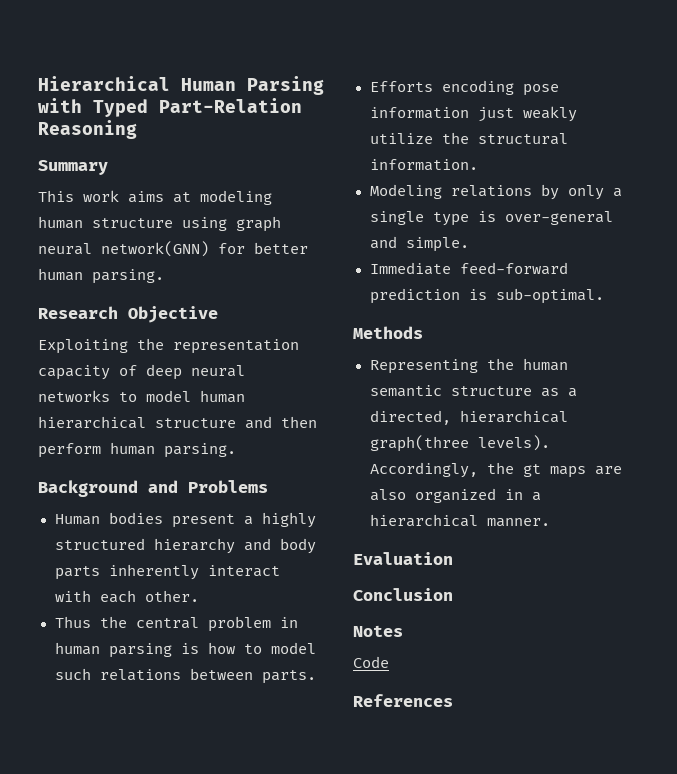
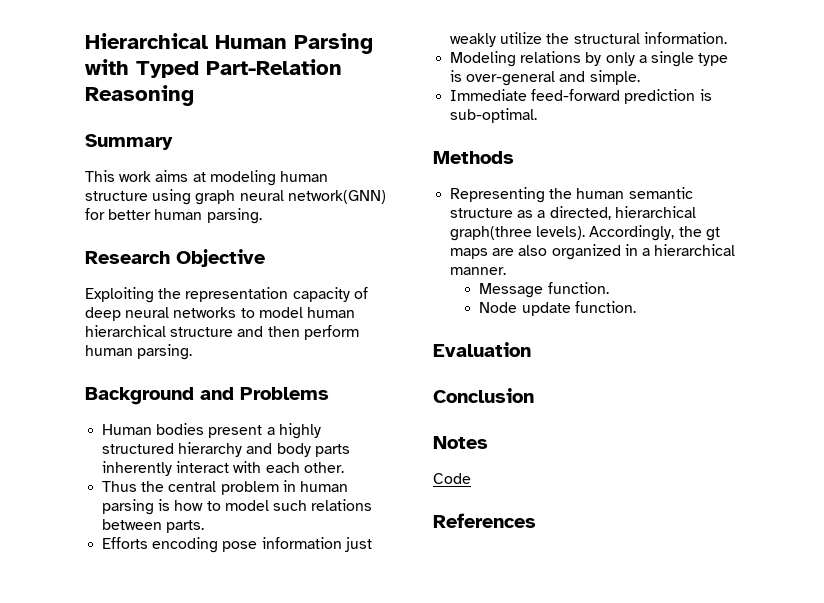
(550, 522) none -> [479,282,609,298] [479,301,636,316] // Message function. // Node update function.

